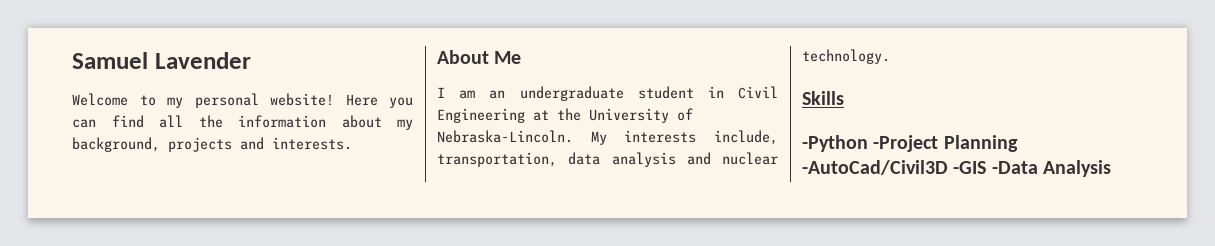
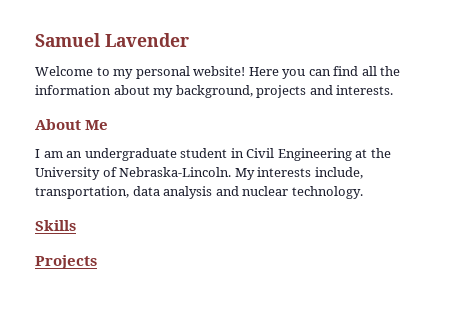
[802,135,1018,152] [802,160,1111,177] -Python -Project Planning -AutoCad/Civil3D -GIS -Data Analysis -> [35,255,97,269] Projects

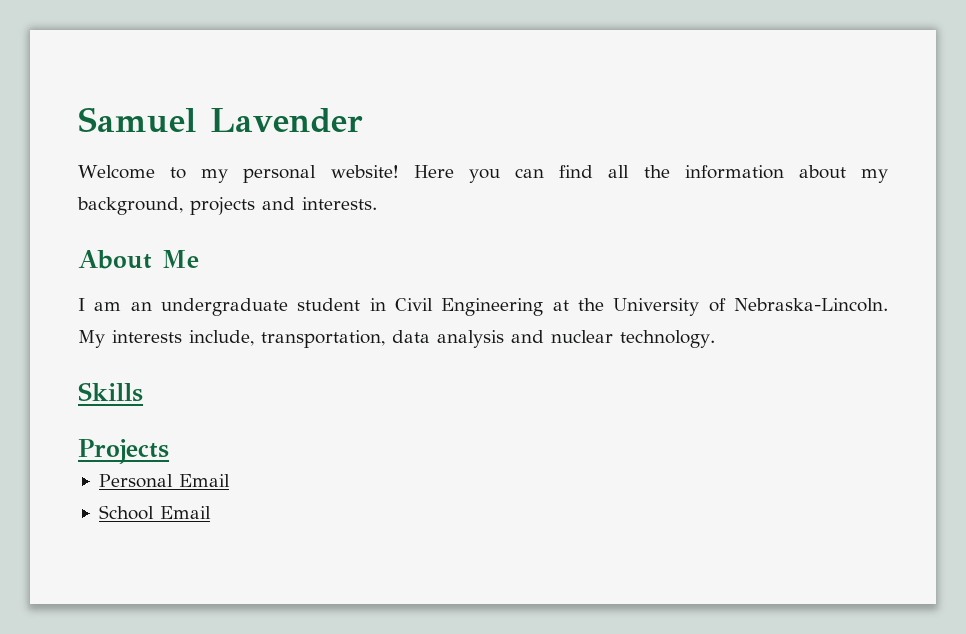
(97, 262) none -> [98,474,230,488] [98,505,211,520] // Personal Email // School Email

